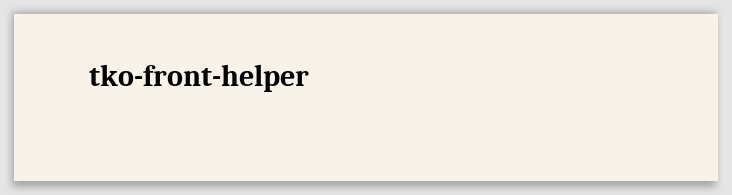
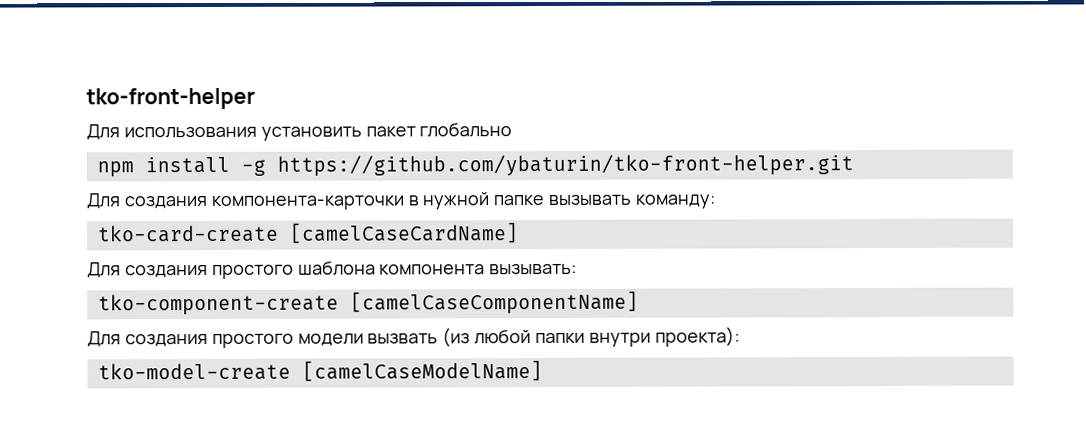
(309, 78) none -> [86,122,513,141] [96,154,854,178] [86,192,716,210] [97,222,519,244] [87,260,578,279] [97,290,639,316] [87,326,740,348] [97,360,543,382] // Для использования установить пакет глобально // npm install -g https://github.com/ybaturin/tko-front-helper.git // Для создания компонента-карточки в нужной папке вызывать команду: // tko-card-create [camelCaseCardName] // Для создания простого шаблона компонента вызывать: // tko-component-create [camelCaseComponentName] // Для создания простого модели вызвать (из любой папки внутри проекта): // tko-model-create [camelCaseModelName]

